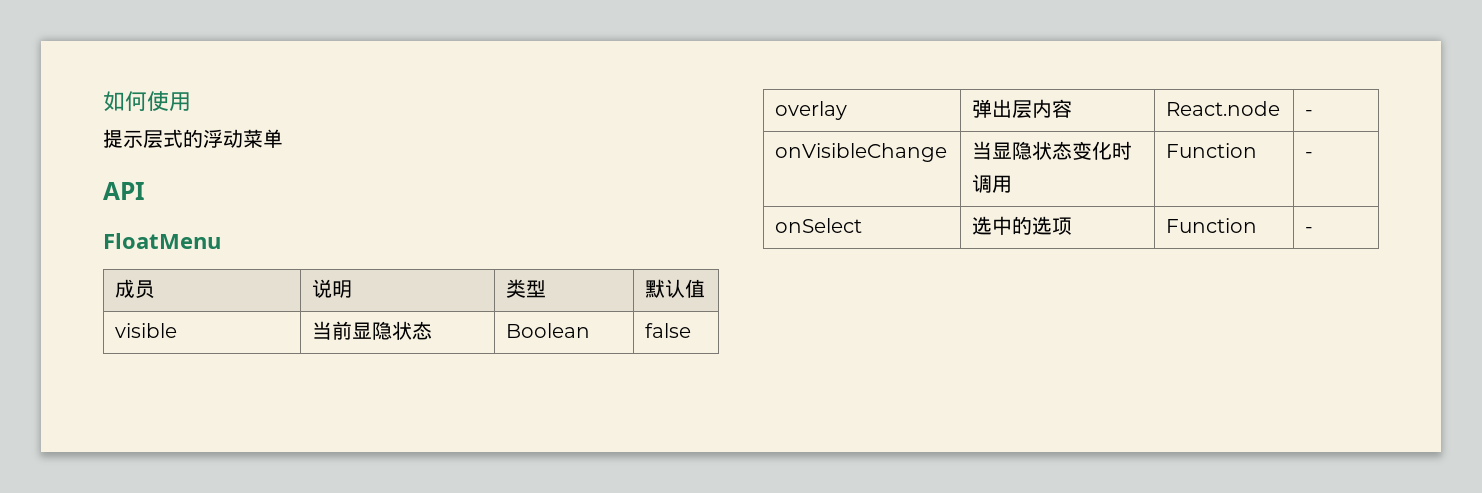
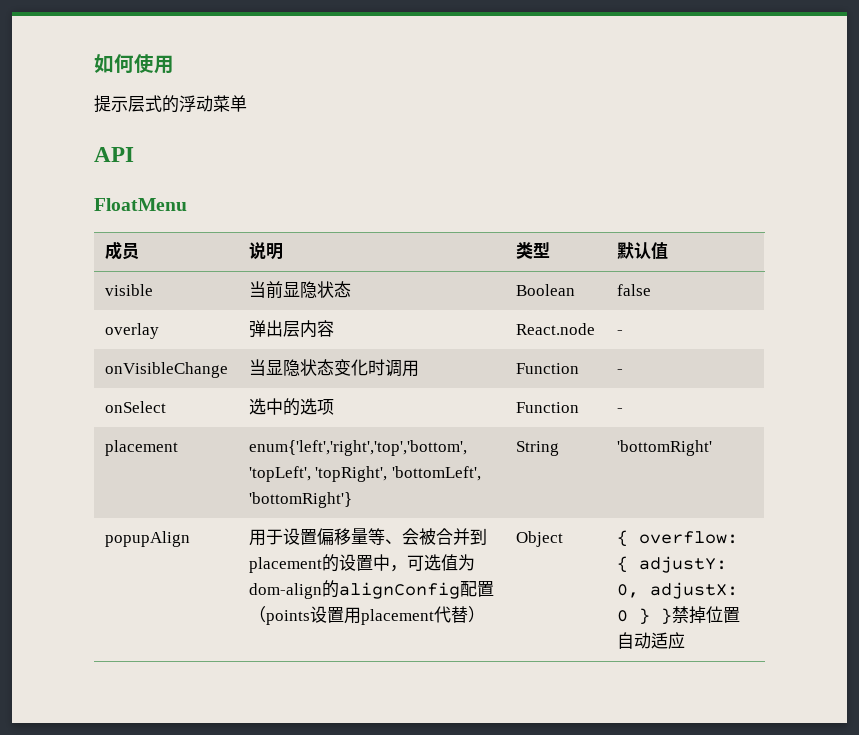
(1314, 230) none -> [104,440,178,456] [248,440,467,456] [248,466,481,482] [248,492,352,508] [515,441,559,456] [616,440,712,456] [104,531,190,547] [248,528,487,546] [248,554,475,573] [248,580,494,599] [248,606,485,625] [515,531,563,547] [616,530,738,547] [616,556,727,573] [616,582,738,599] [616,606,740,625] [616,632,685,649] // placement | enum{'left','right','top','bottom', 'topLeft', 'topRight', 'bottomLeft', 'bottomRight'} | String | 'bottomRight' // popupAlign | 用于设置偏移量等、会被合并到placement的设置中，可选值为dom-align的alignConfig配置（points设置用placement代替） | Object | { overflow: { adjustY: 0, adjustX: 0 } }禁掉位置自动适应

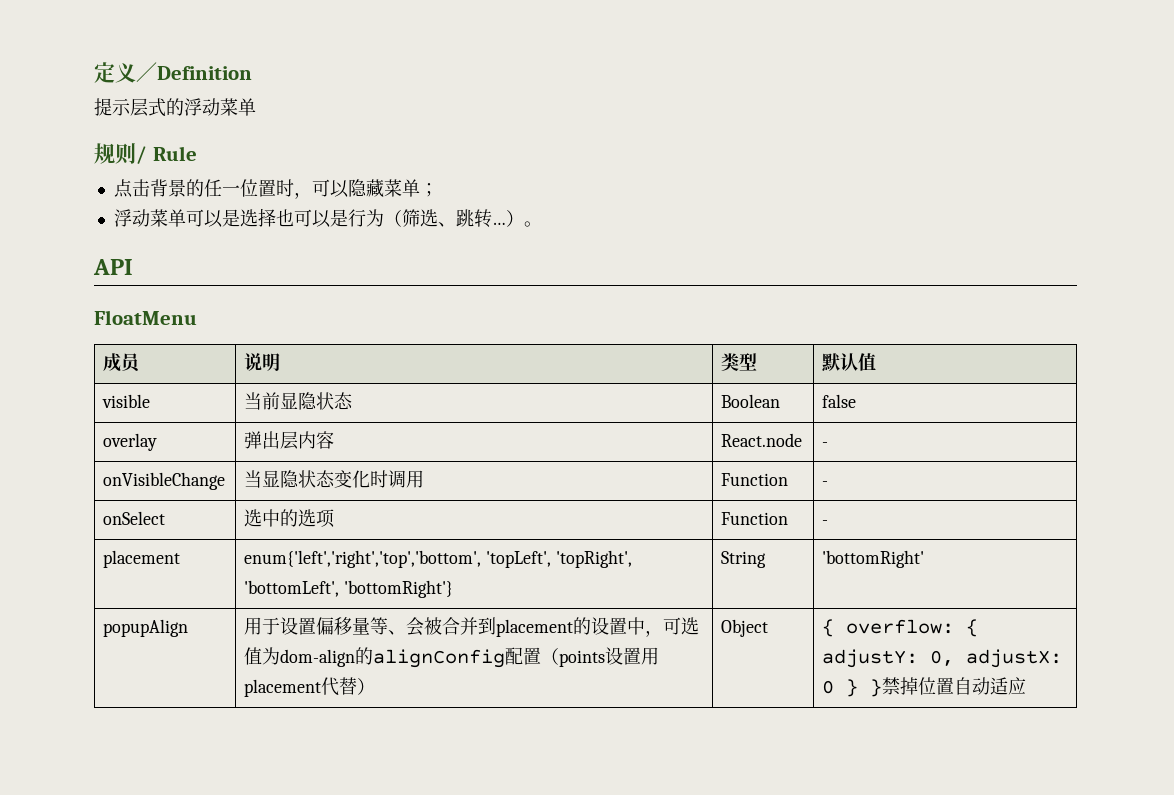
[94,54,174,74] 如何使用 -> [94,62,252,83] 定义／Definition
(247, 103) none -> [94,143,197,165] [113,179,438,199] [113,208,542,228] // 规则/ Rule // 点击背景的任一位置时，可以隐藏菜单； // 浮动菜单可以是选择也可以是行为（筛选、跳转…）。

